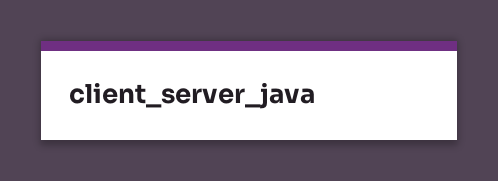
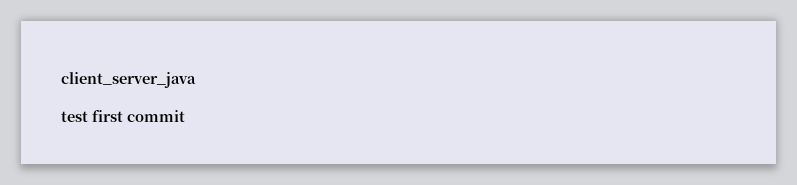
(315, 95) none -> [61,110,185,122] // test first commit

